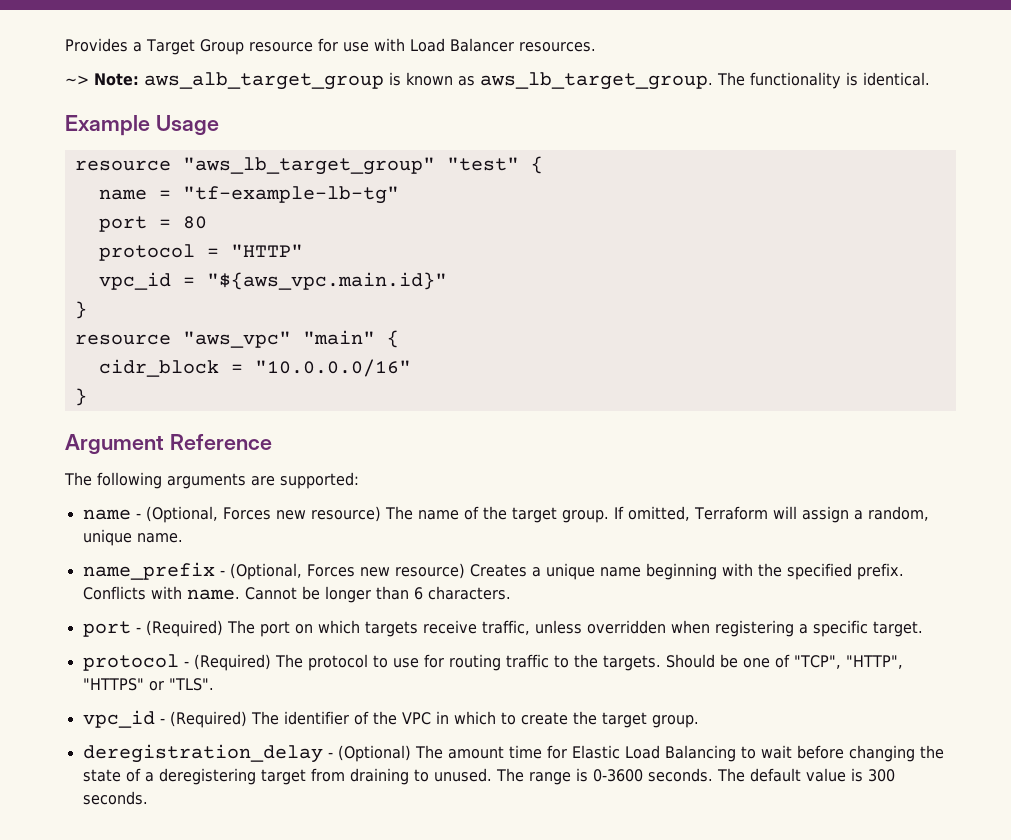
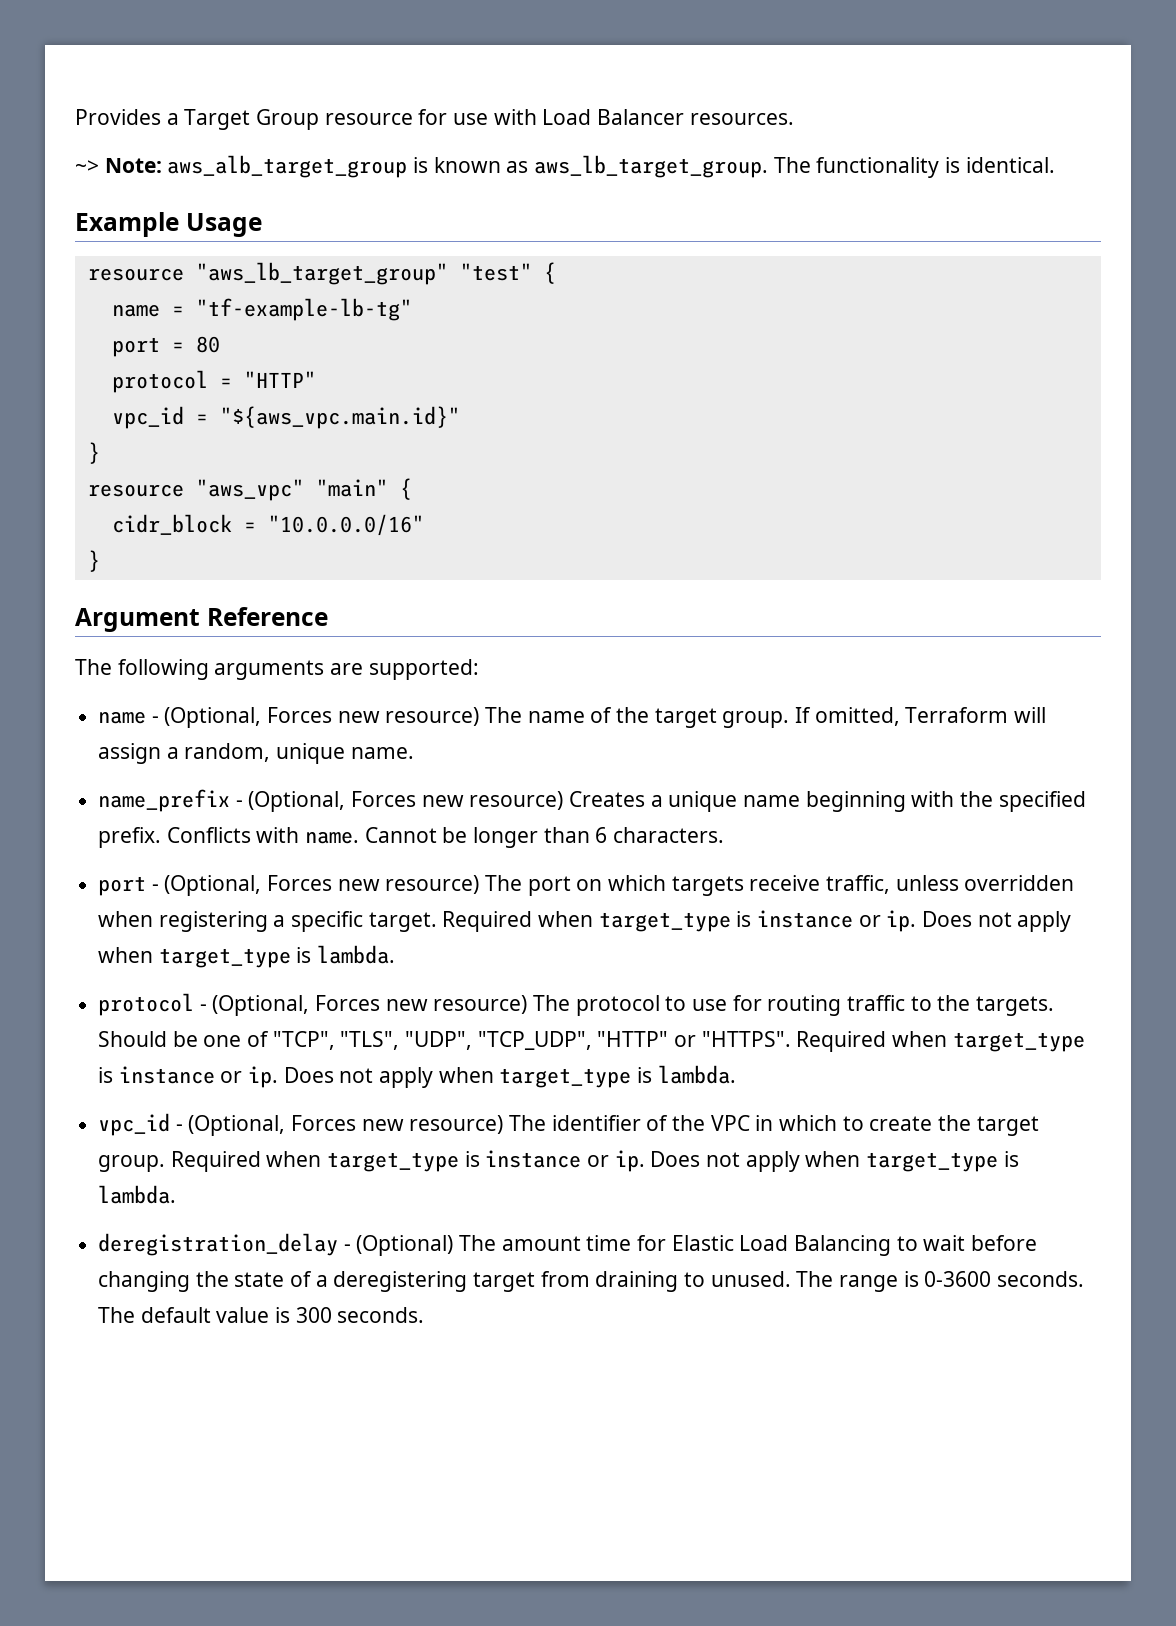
[145,620,223,637] (Required) -> [164,875,480,896] (Optional, Forces new resource)
[82,654,271,671] // protocol - (Required) -> [442,910,1072,932] [98,945,396,968] [98,993,528,1016] Required when target_type is instance or ip. Does not apply when target_type is lambda. // protocol - (Optional, Forces new resource)
[845,655,903,669] [82,678,214,691] [82,710,247,728] "HTTP", "HTTPS" or "TLS". // vpc_id - (Required) -> [340,1031,1085,1052] [98,1065,736,1088] [98,1113,504,1136] "TLS", "UDP", "TCP_UDP", "HTTP" or "HTTPS". Required when target_type is instance or ip. Does not apply when target_type is lambda. // vpc_id - (Optional, Forces new resource)
(699, 721) none -> [170,1150,1019,1172] [98,1185,177,1204] Required when target_type is instance or ip. Does not apply when target_type is lambda.

